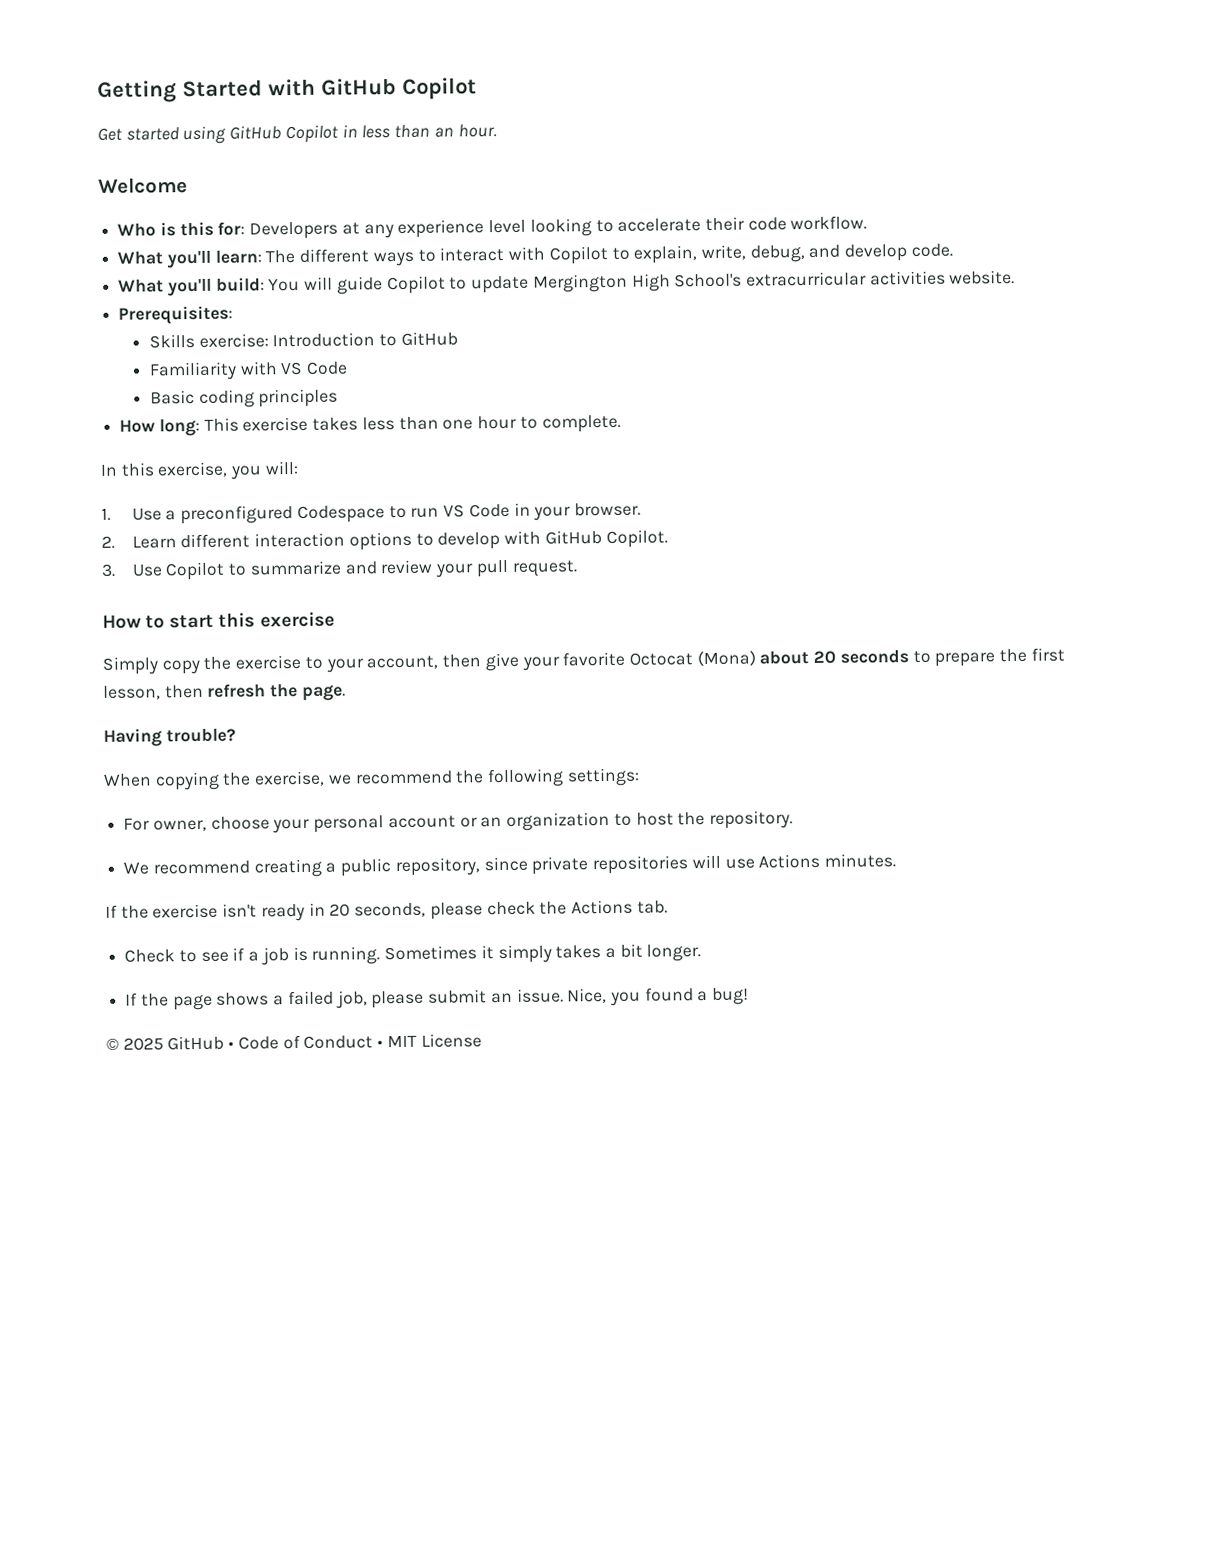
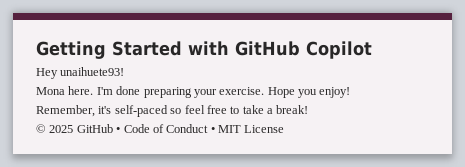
[97,124,497,145] [98,177,188,194] [117,215,868,240] [117,243,953,269] [118,269,1016,297] [118,305,234,325] [148,331,458,349] [148,361,349,381] [149,388,339,408] [119,414,621,437] [100,460,299,480] [101,502,641,525] [101,529,668,551] [101,559,578,581] [102,611,335,629] [102,647,1065,675] [103,683,346,701] [103,728,236,747] [103,767,640,791] [123,810,793,834] [123,853,896,878] [105,899,668,922] [124,943,702,966] [125,987,750,1011] Get started using GitHub Copilot in less than an hour. // Welcome // Who is this for: Developers at any experience level looking to accelerate their code workflow. // What you'll learn: The different ways to interact with Copilot to explain, write, debug, and develop code. // What you'll build: You will guide Copilot to update Mergington High School's extracurricular activities website. // Prerequisites: // Skills exercise: Introduction to GitHub // Familiarity with VS Code // Basic coding principles // How long: This exercise takes less than one hour to complete. // In this exercise, you will: // 1. Use a preconfigured Codespace to run VS Code in your browser. // 2. Learn different interaction options to develop with GitHub Copilot. // 3. Use Copilot to summarize and review your pull request. // How to start this exercise // Simply copy the exercise to your account, then give your favorite Octocat (Mona) about 20 seconds to prepare the first lesson, then refresh the page. // Having trouble? // When copying the exercise, we recommend the following settings: // For owner, choose your personal account or an organization to host the repository. // We recommend creating a public repository, since private repositories will use Actions minutes. // If the exercise isn't ready in 20 seconds, please check the Actions tab. // Check to see if a job is running. Sometimes it simply takes a bit longer. // If the page shows a failed job, please submit an issue. Nice, you found a bug! -> [36,67,125,79] [36,86,351,98] [36,105,309,117] Hey unaihuete93! // Mona here. I'm done preparing your exercise. Hope you enjoy! // Remember, it's self-paced so feel free to take a break!

